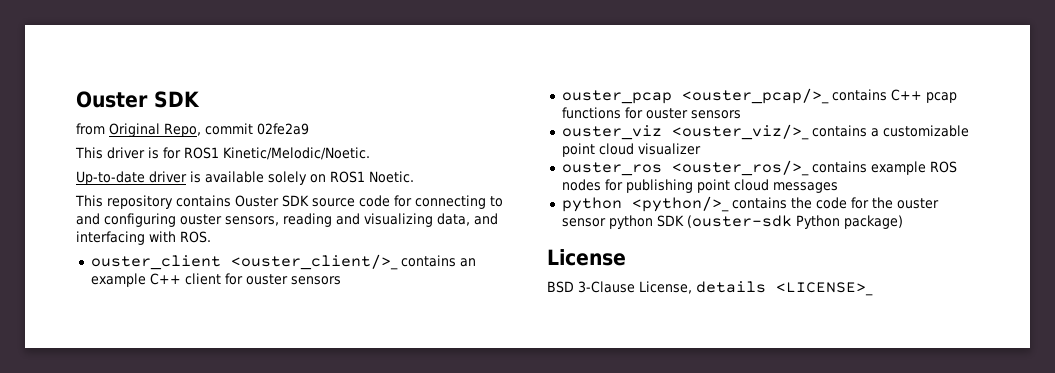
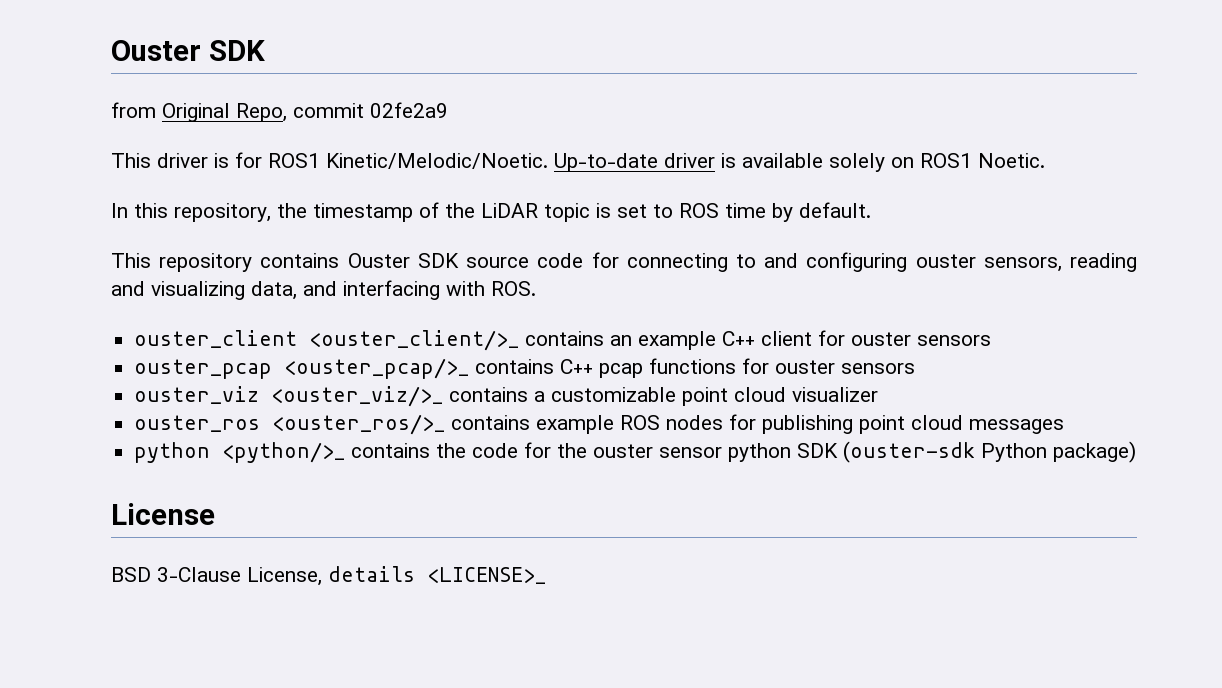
(370, 153) // -> (548, 161) none
(414, 177) none -> [111,202,871,222] // In this repository, the timestamp of the LiDAR topic is set to ROS time by default.

